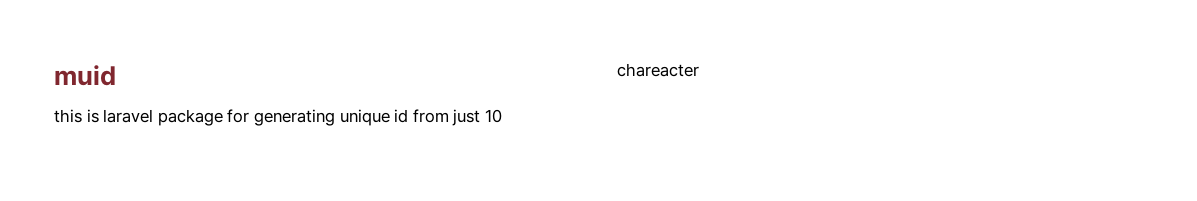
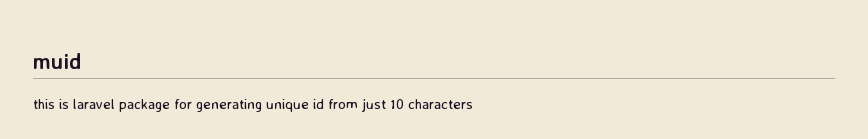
[617,63,699,77] chareacter -> [408,99,473,109] characters

